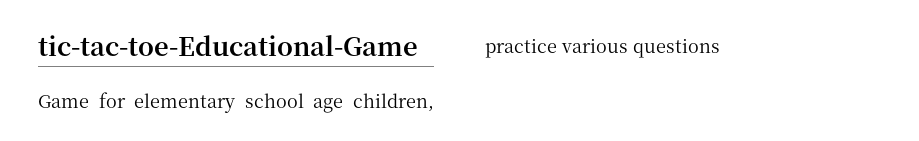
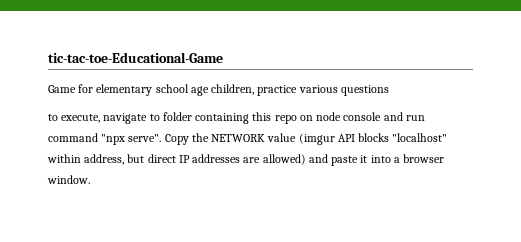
(720, 48) none -> [48,112,425,124] [48,133,448,145] [47,154,445,166] [47,175,90,184] // to execute, navigate to folder containing this repo on node console and run command "npx serve". Copy the NETWORK value (imgur API blocks "localhost" within address, but direct IP addresses are allowed) and paste it into a browser window.

